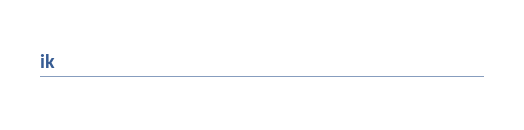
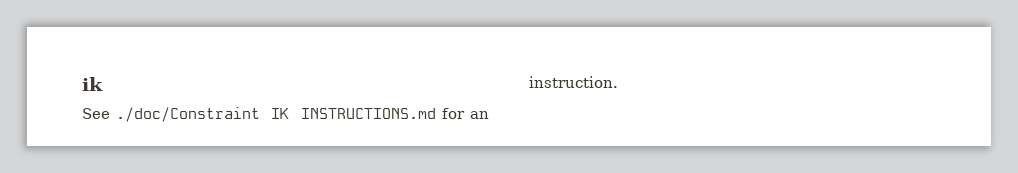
(55, 61) none -> [82,107,489,122] [529,76,618,88] // See ./doc/Constraint IK INSTRUCTIONS.md for an instruction.

